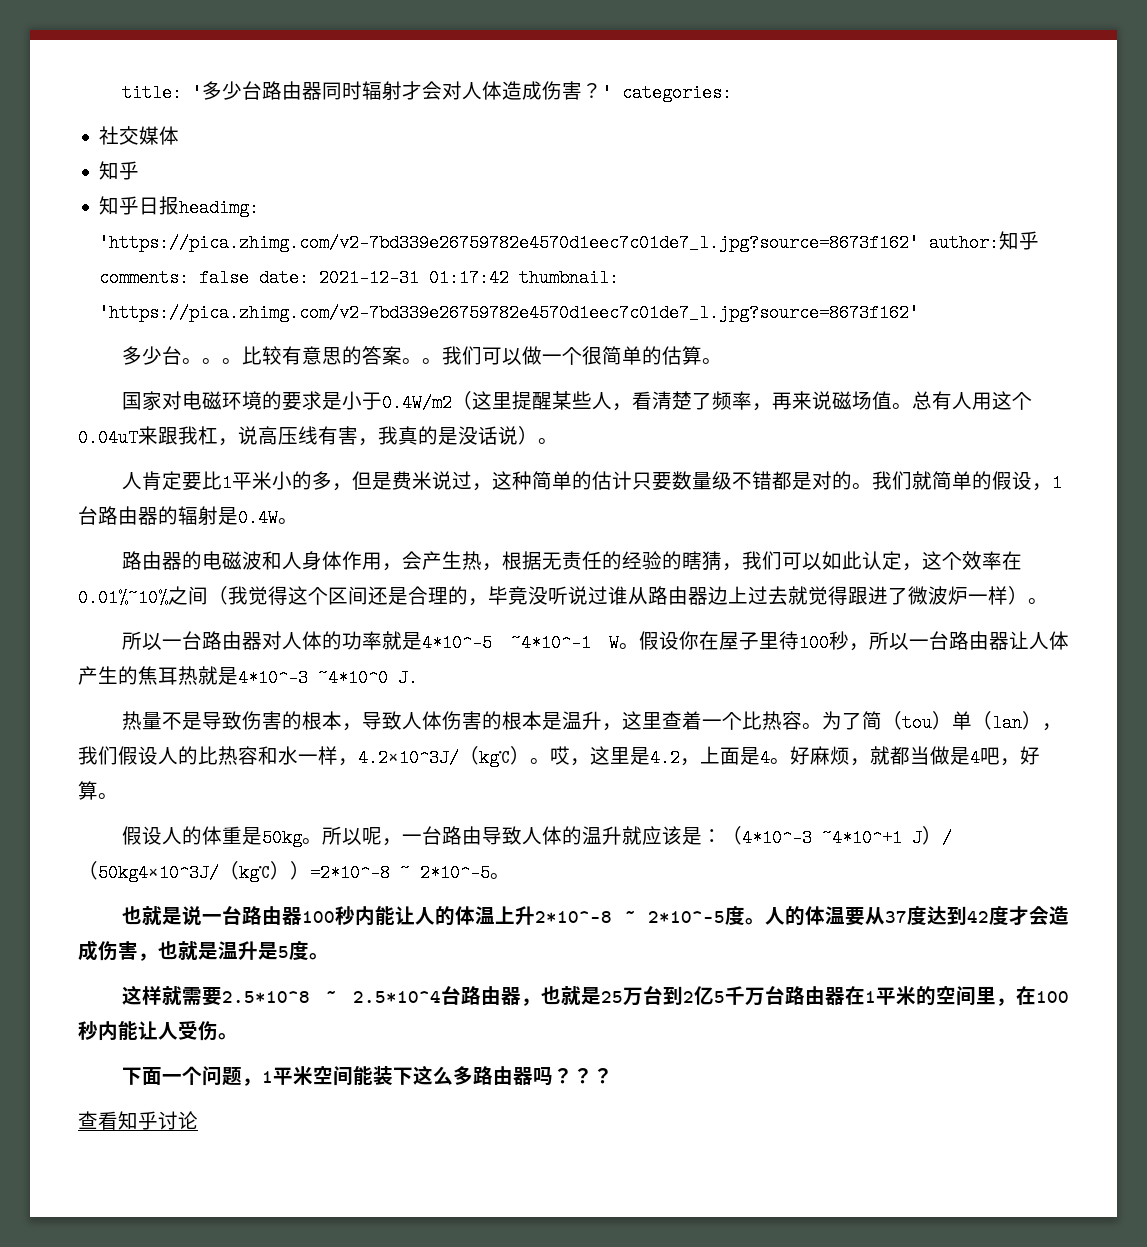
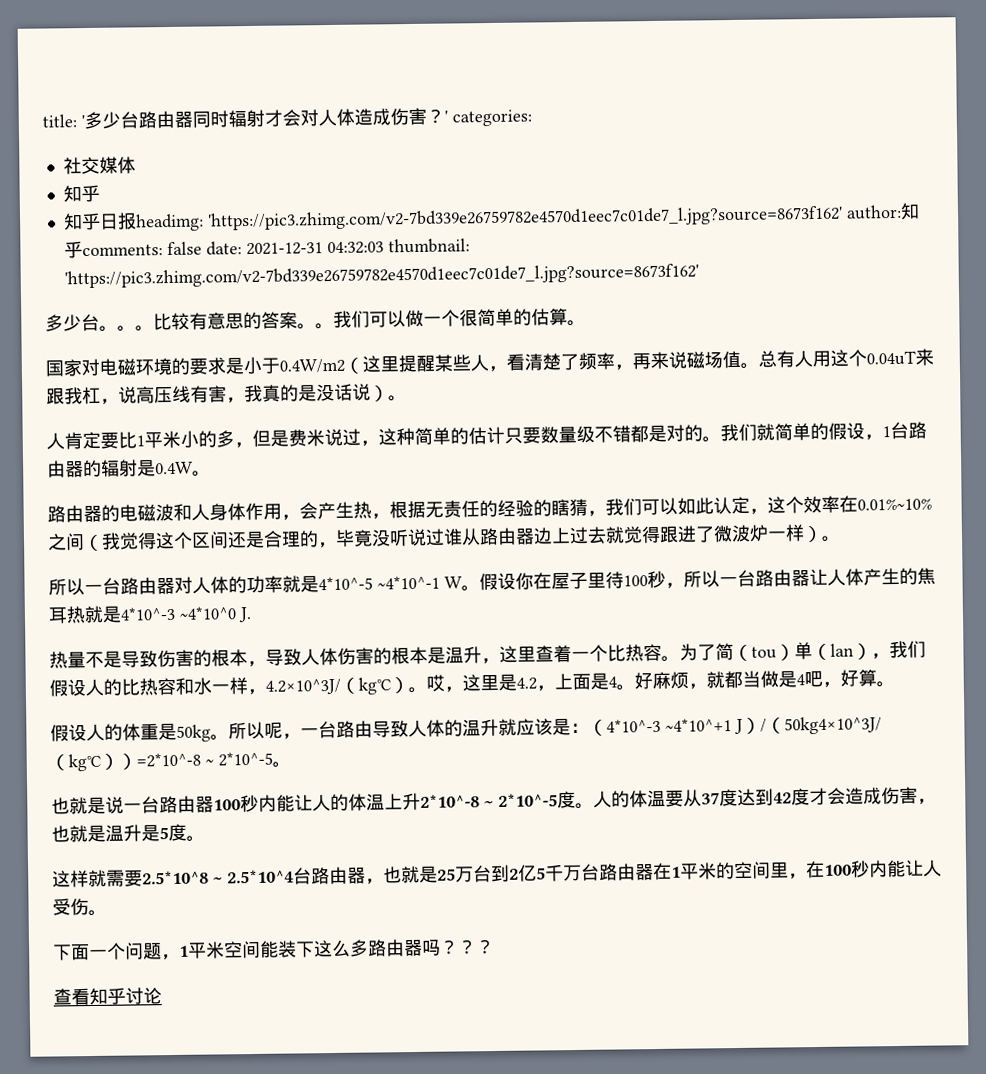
[99,234,920,252] 'https://pica.zhimg.com/v2-7bd339e26759782e4570d1eec7c01de7_l.jpg?source=8673f162' -> [206,205,843,231] 'https://pic3.zhimg.com/v2-7bd339e26759782e4570d1eec7c01de7_l.jpg?source=8673f162'
[429,269,620,287] [99,304,920,322] 01:17:42 thumbnail: 'https://pica.zhimg.com/v2-7bd339e26759782e4570d1eec7c01de7_l.jpg?source=8673f162' -> [326,238,470,255] [63,263,699,289] 04:32:03 thumbnail: 'https://pic3.zhimg.com/v2-7bd339e26759782e4570d1eec7c01de7_l.jpg?source=8673f162'

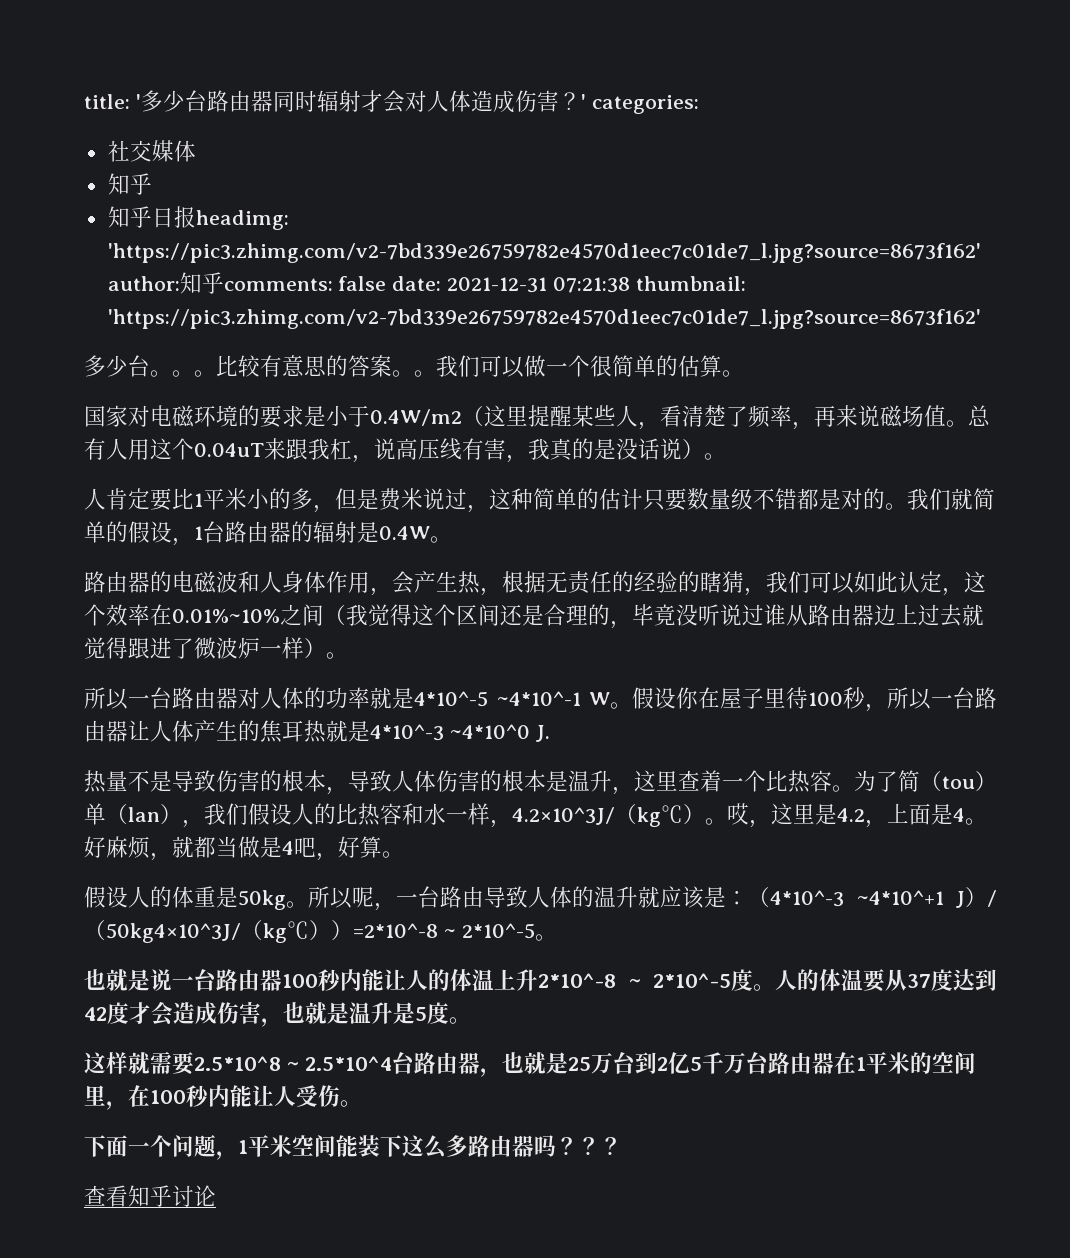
[326,241,384,255] 04:32:03 -> [552,277,630,293] 07:21:38

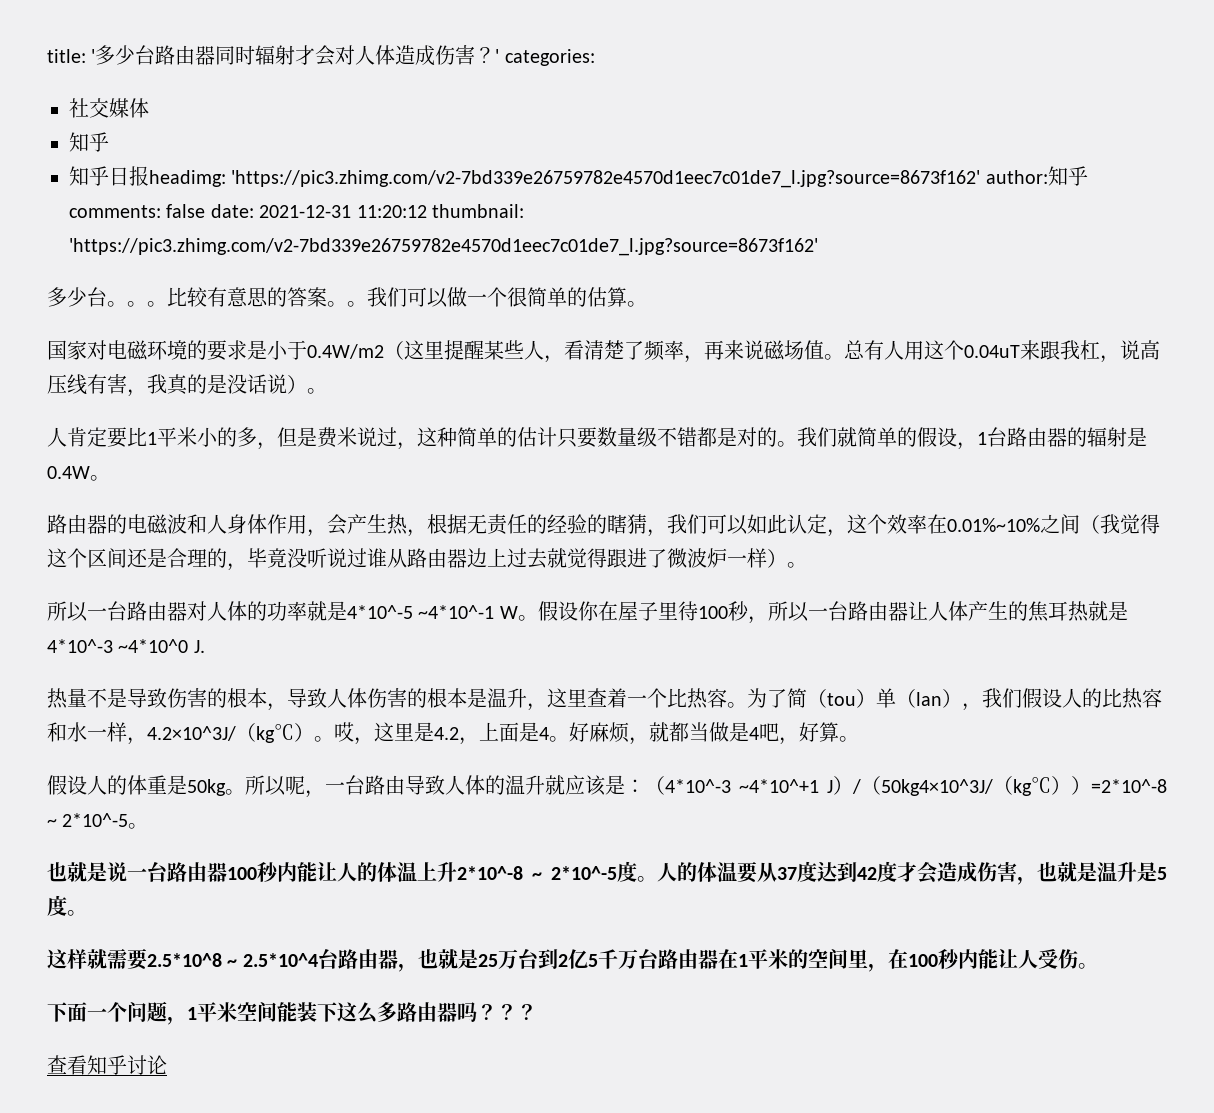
[552,277,630,293] 07:21:38 -> [356,205,427,218] 11:20:12

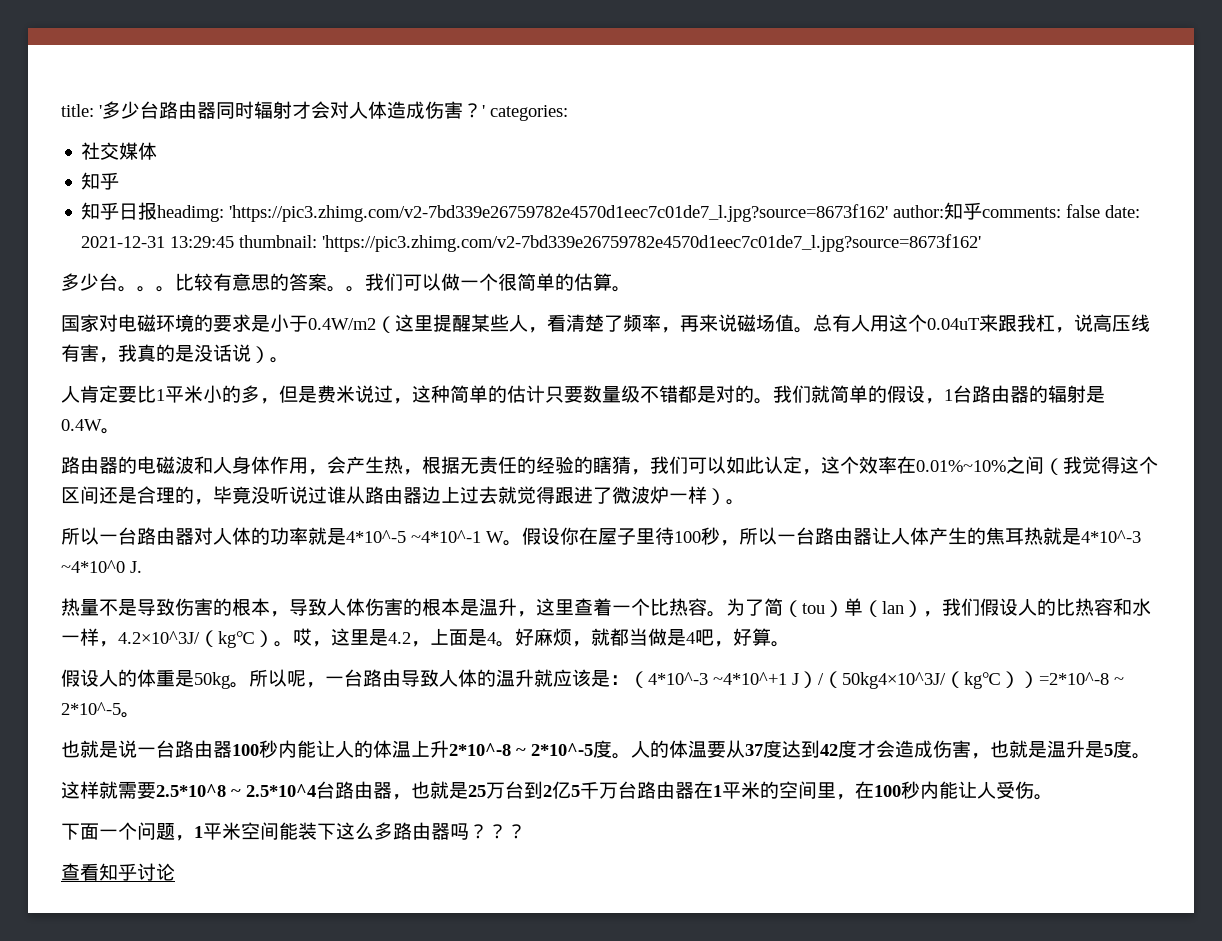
[356,205,427,218] 11:20:12 -> [170,236,235,248] 13:29:45

